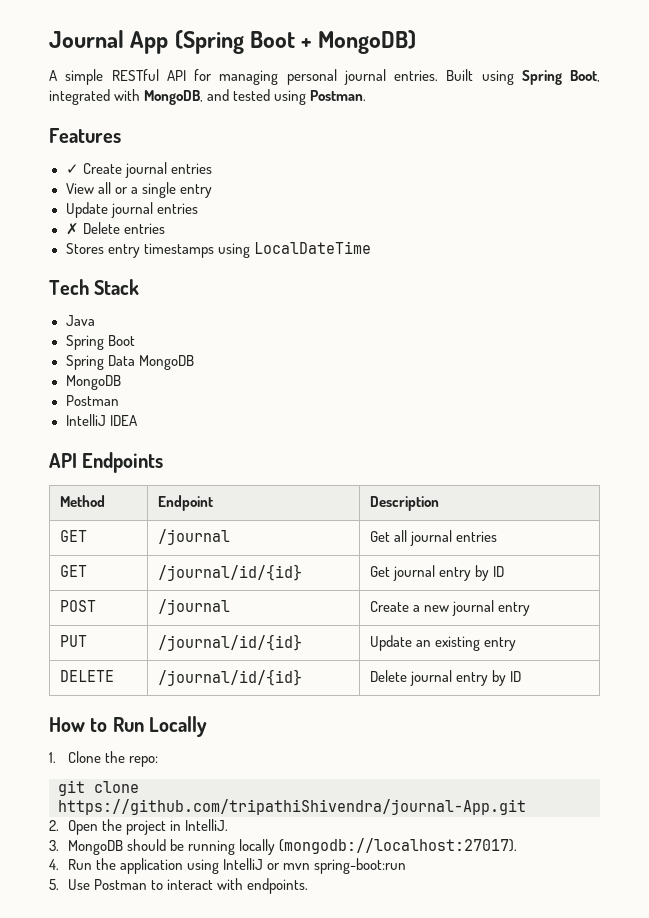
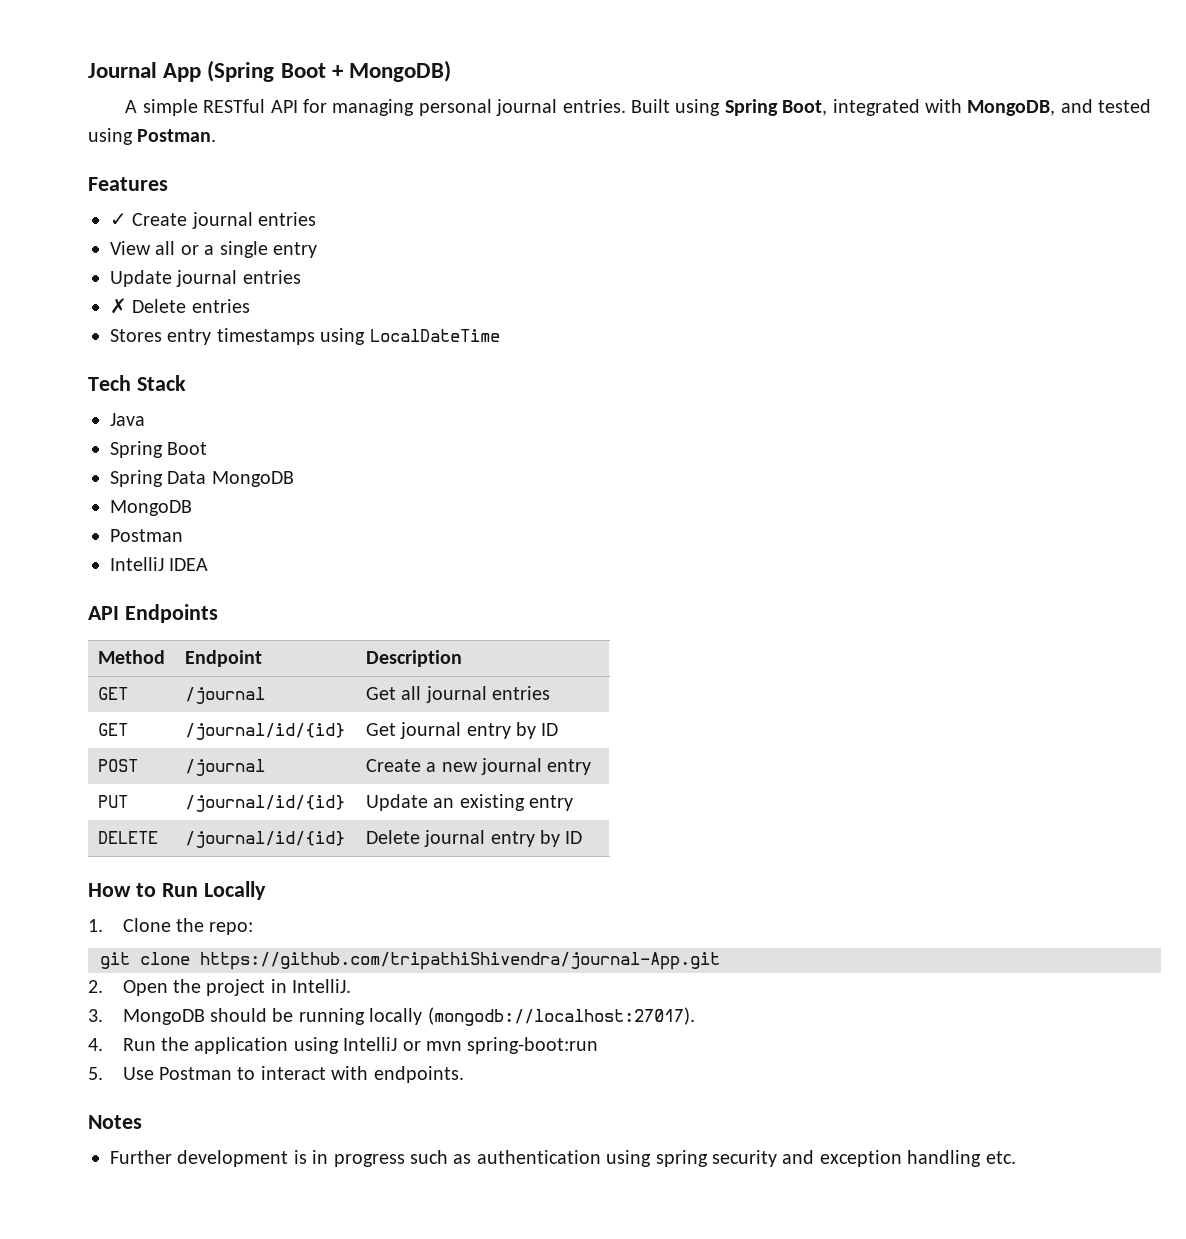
(309, 886) none -> [88,1115,142,1129] [110,1150,1016,1167] // Notes // Further development is in progress such as authentication using spring security and exception handling etc.

